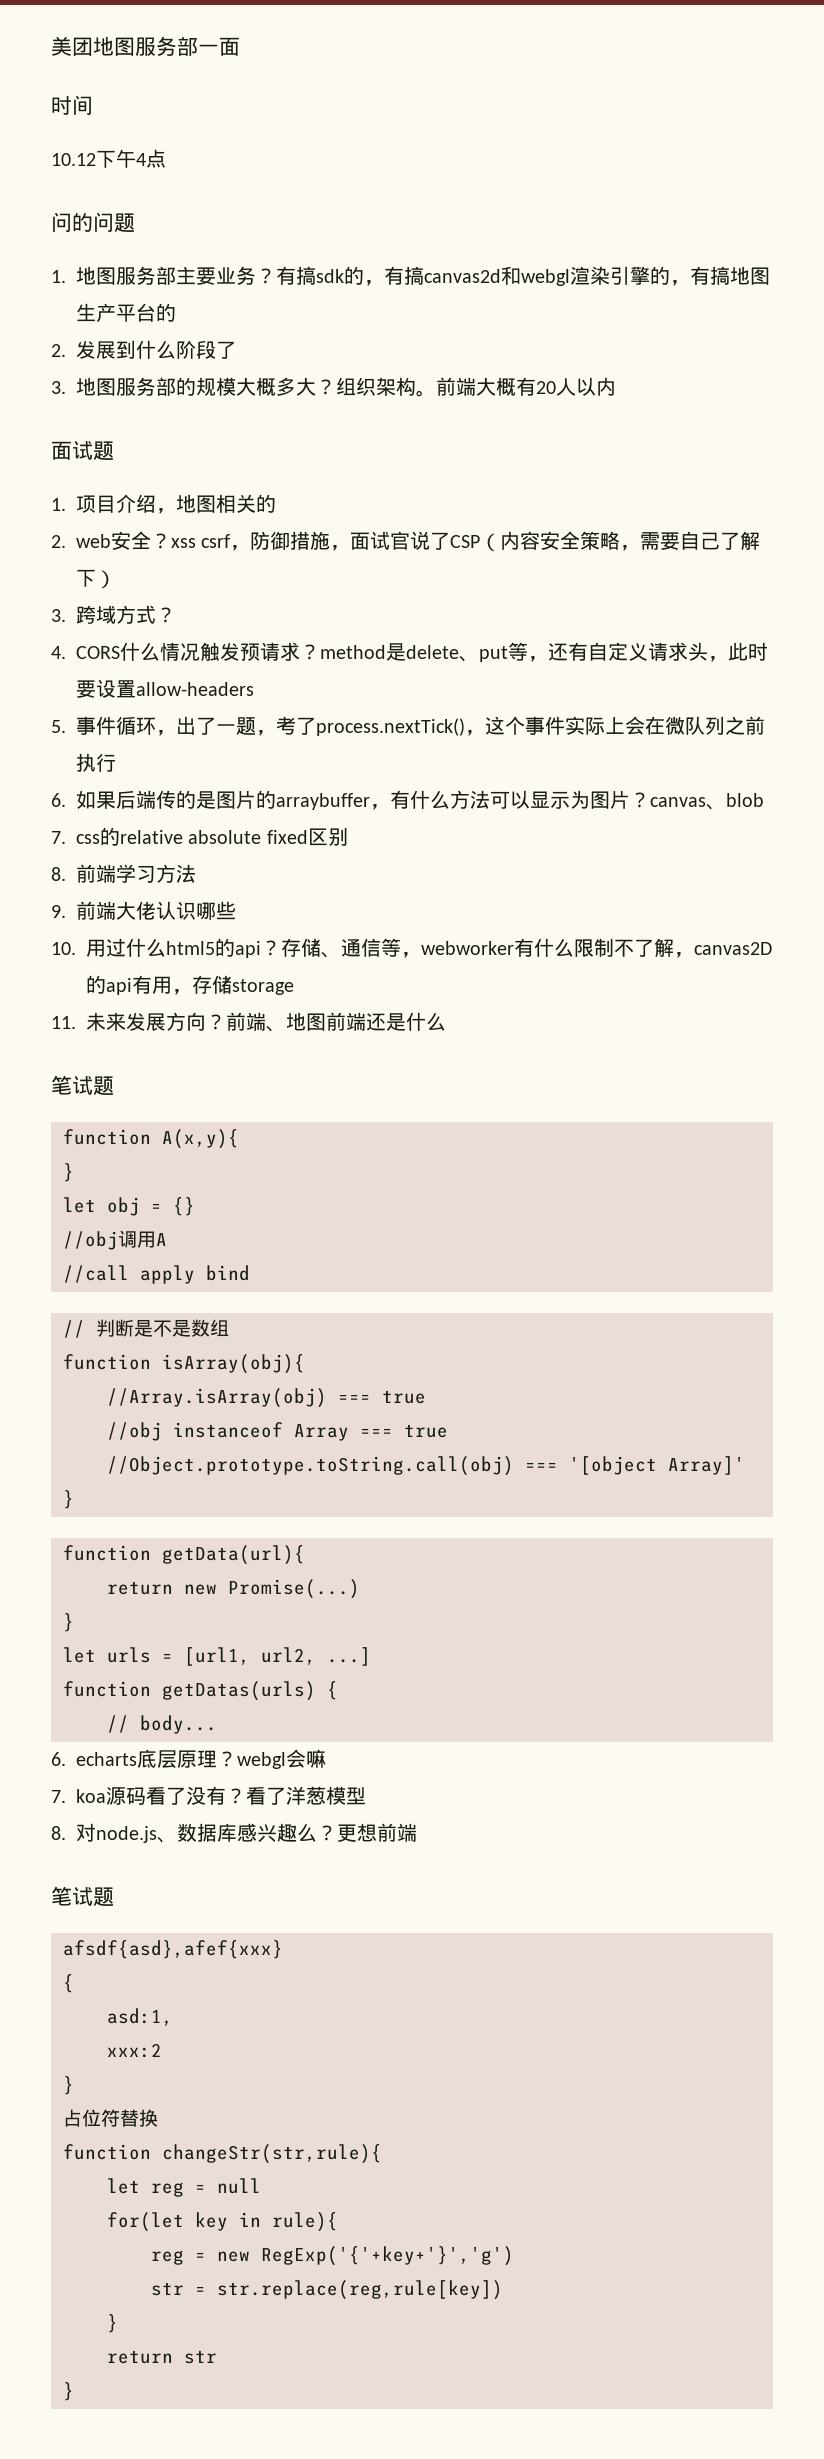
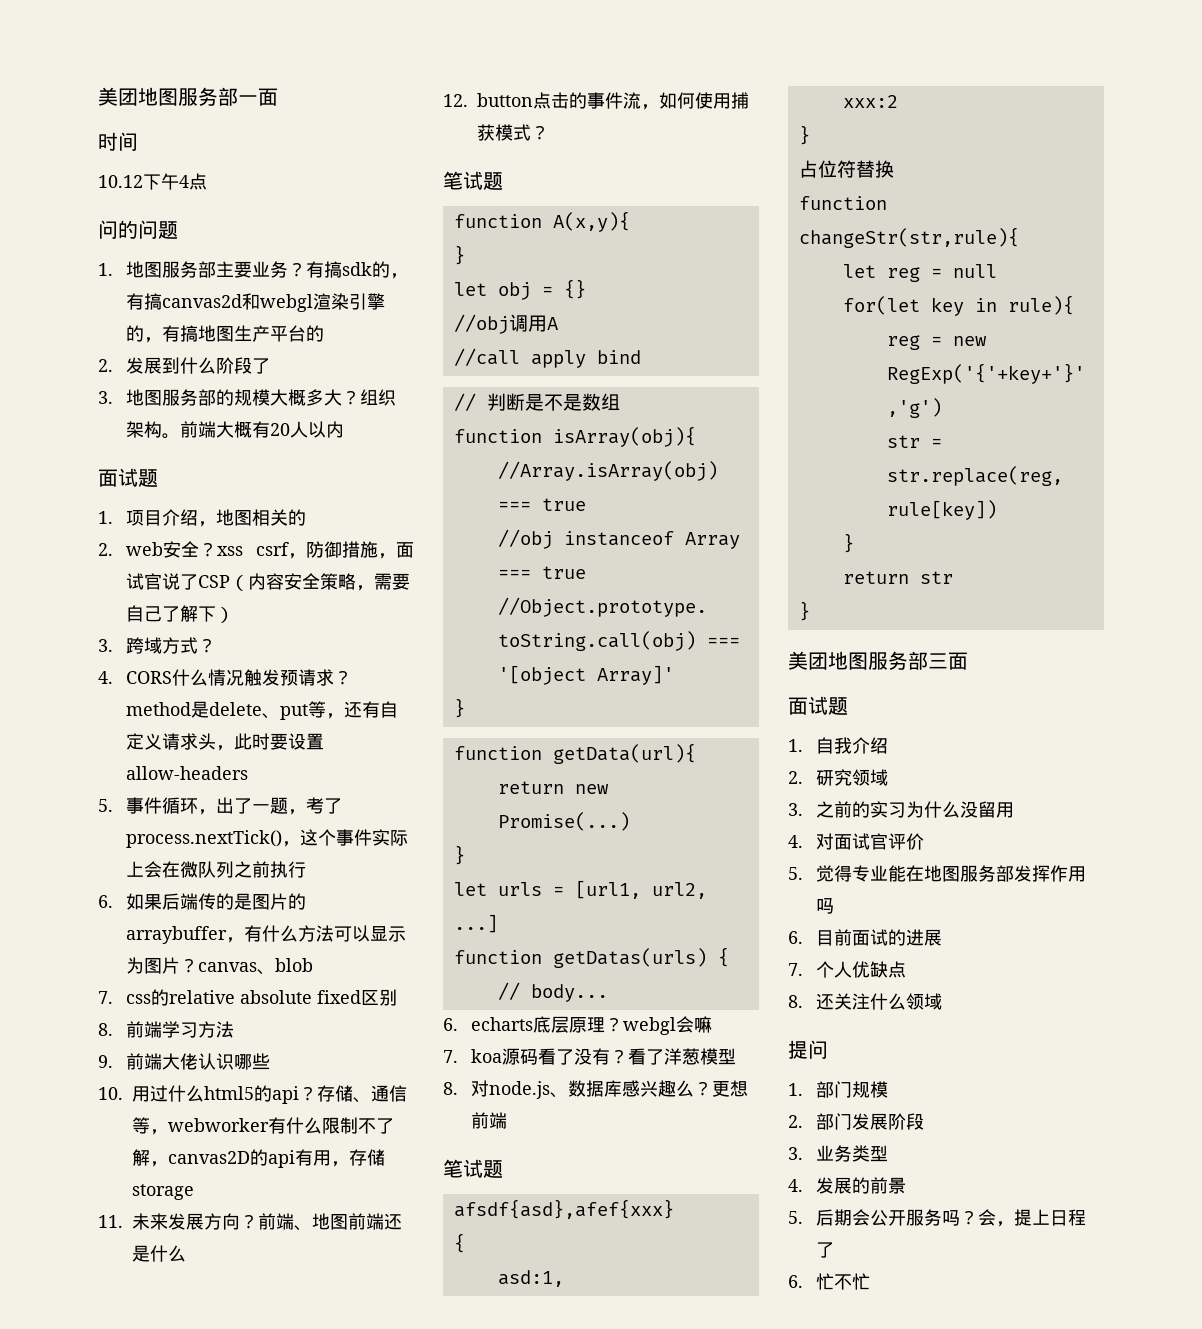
(446, 1021) none -> [443,92,749,110] [477,124,549,141] // 12. button点击的事件流，如何使用捕获模式？
(74, 2391) none -> [788,651,968,670] [788,696,848,715] [788,737,889,754] [788,769,889,786] [788,801,1015,818] [788,833,925,850] [788,865,1087,882] [816,898,835,914] [788,929,943,946] [788,961,907,978] [788,993,943,1010] [788,1040,828,1059] [788,1081,889,1098] [788,1113,925,1130] [788,1145,889,1162] [788,1177,907,1194] [788,1209,1087,1227] [816,1242,835,1258] [788,1273,871,1290] // 美团地图服务部三面 // 面试题 // 1.自我介绍 // 2.研究领域 // 3.之前的实习为什么没留用 // 4.对面试官评价 // 5.觉得专业能在地图服务部发挥作用吗 // 6.目前面试的进展 // 7.个人优缺点 // 8.还关注什么领域 // 提问 // 1.部门规模 // 2.部门发展阶段 // 3.业务类型 // 4.发展的前景 // 5.后期会公开服务吗？会，提上日程了 // 6.忙不忙

